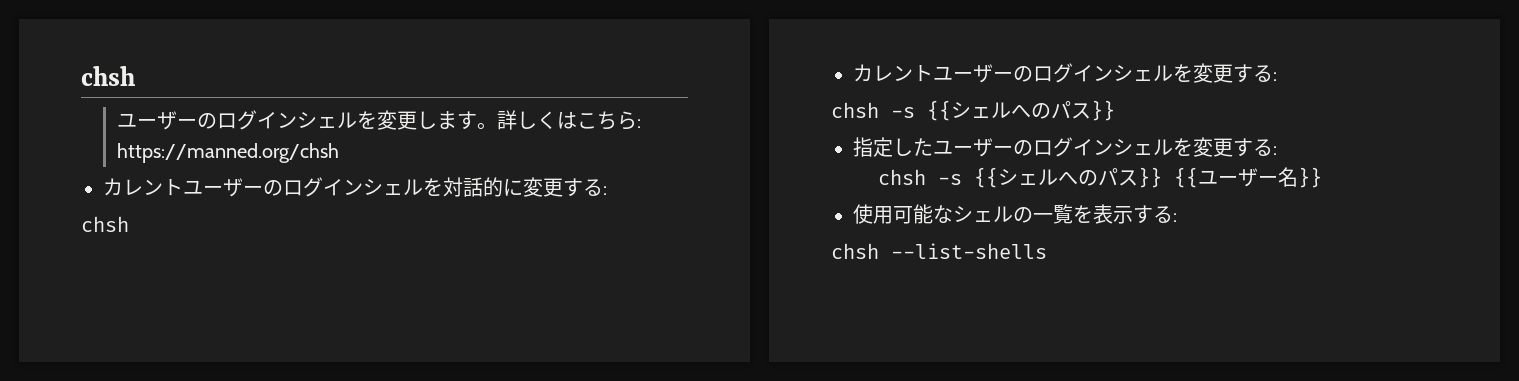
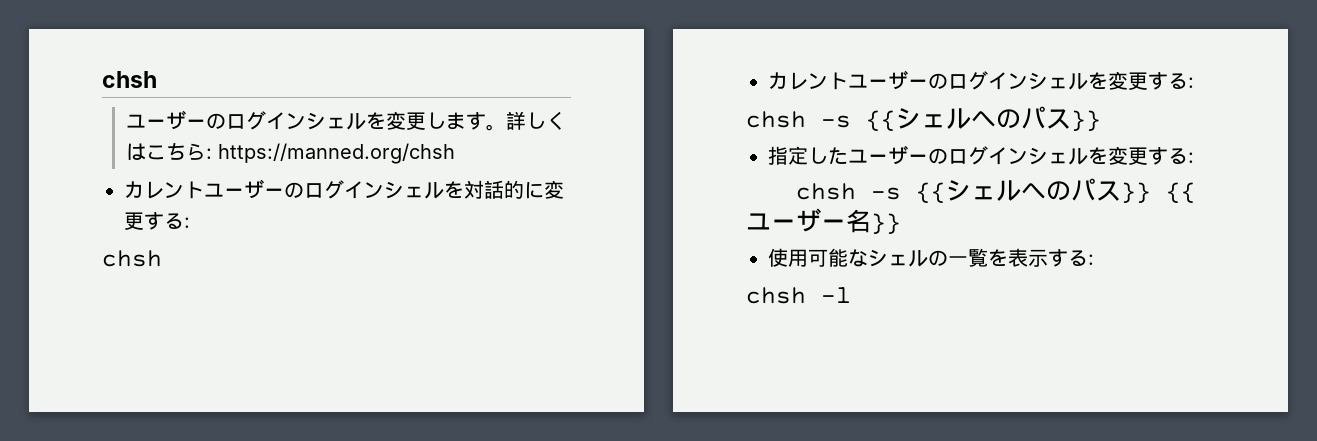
[891,243,1047,259] --list-shells -> [821,287,851,303] -l

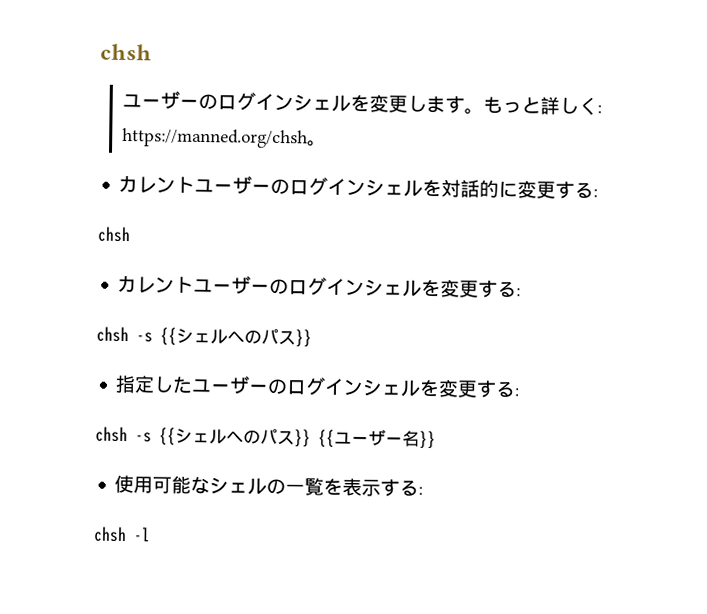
[506,111,567,130] [126,142,207,161] 詳しくはこちら -> [482,96,598,116] もっと詳しく
(456, 153) none -> [306,140,327,147] 。

